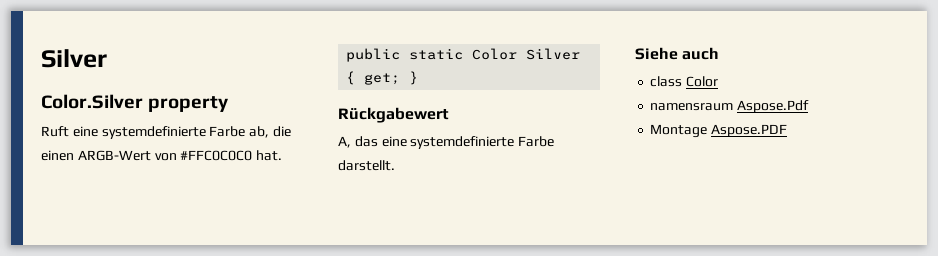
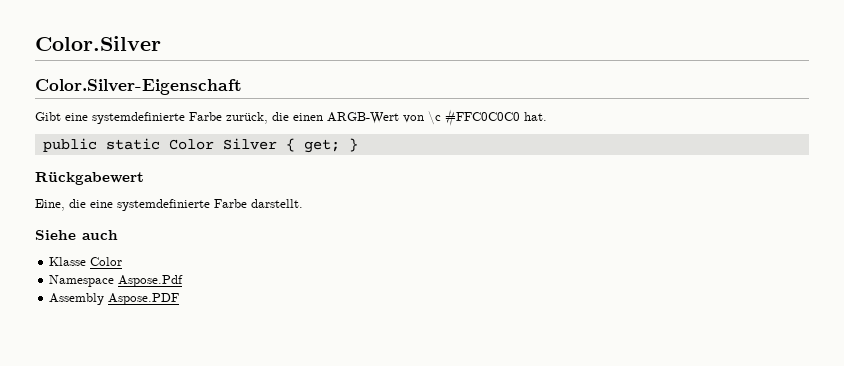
[41,49,107,68] [41,94,229,112] [41,126,270,139] Silver // Color.Silver property // Ruft eine systemdefinierte Farbe ab, -> [35,36,161,51] [35,79,242,95] [35,112,268,124] Color.Silver // Color.Silver-Eigenschaft // Gibt eine systemdefinierte Farbe zurück,
(177, 157) none -> [428,111,441,125] \c
[338,136,378,148] A, das -> [35,199,86,211] Eine, die
[650,76,683,87] class -> [49,257,87,266] Klasse
[650,103,734,111] namensraum -> [49,275,115,287] Namespace
[650,124,708,138] Montage -> [49,293,105,305] Assembly

